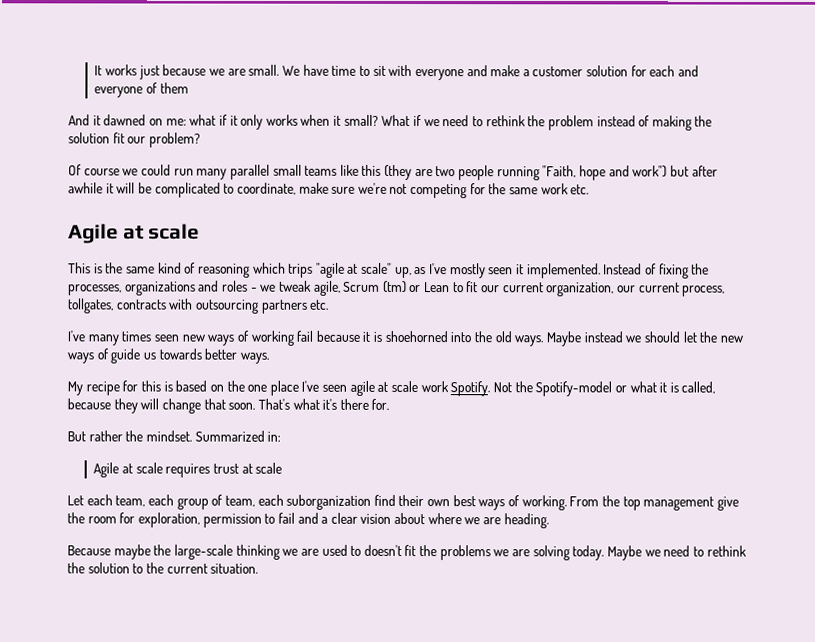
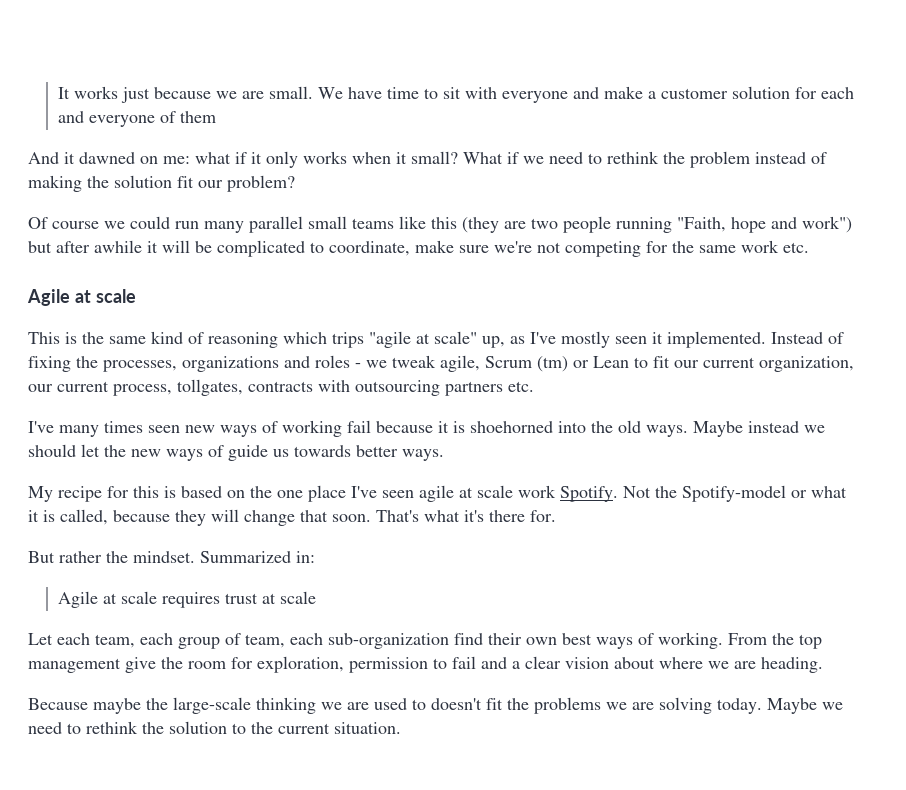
[286,494,372,510] suborganization -> [328,633,449,649] sub-organization

